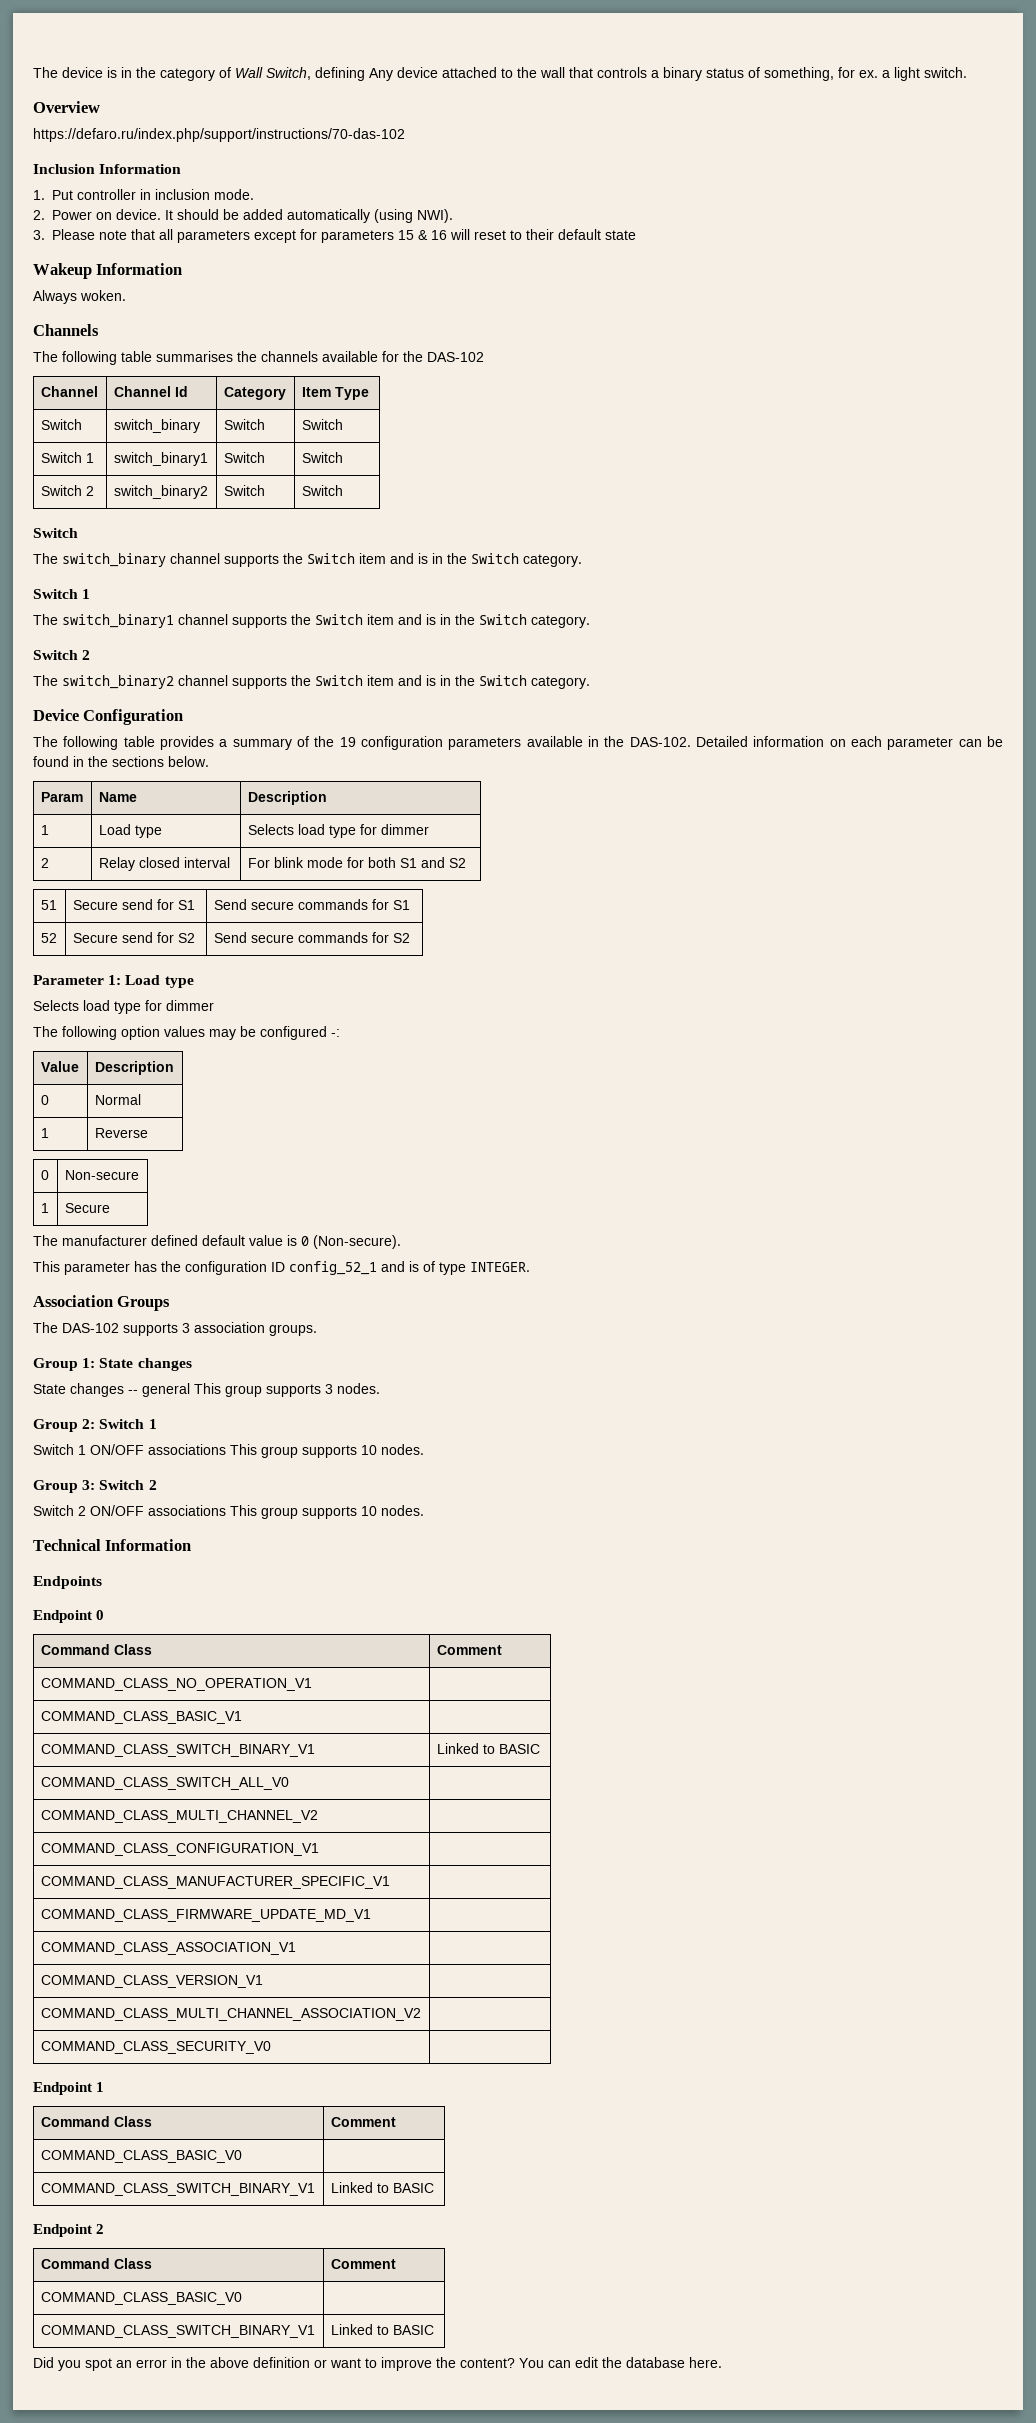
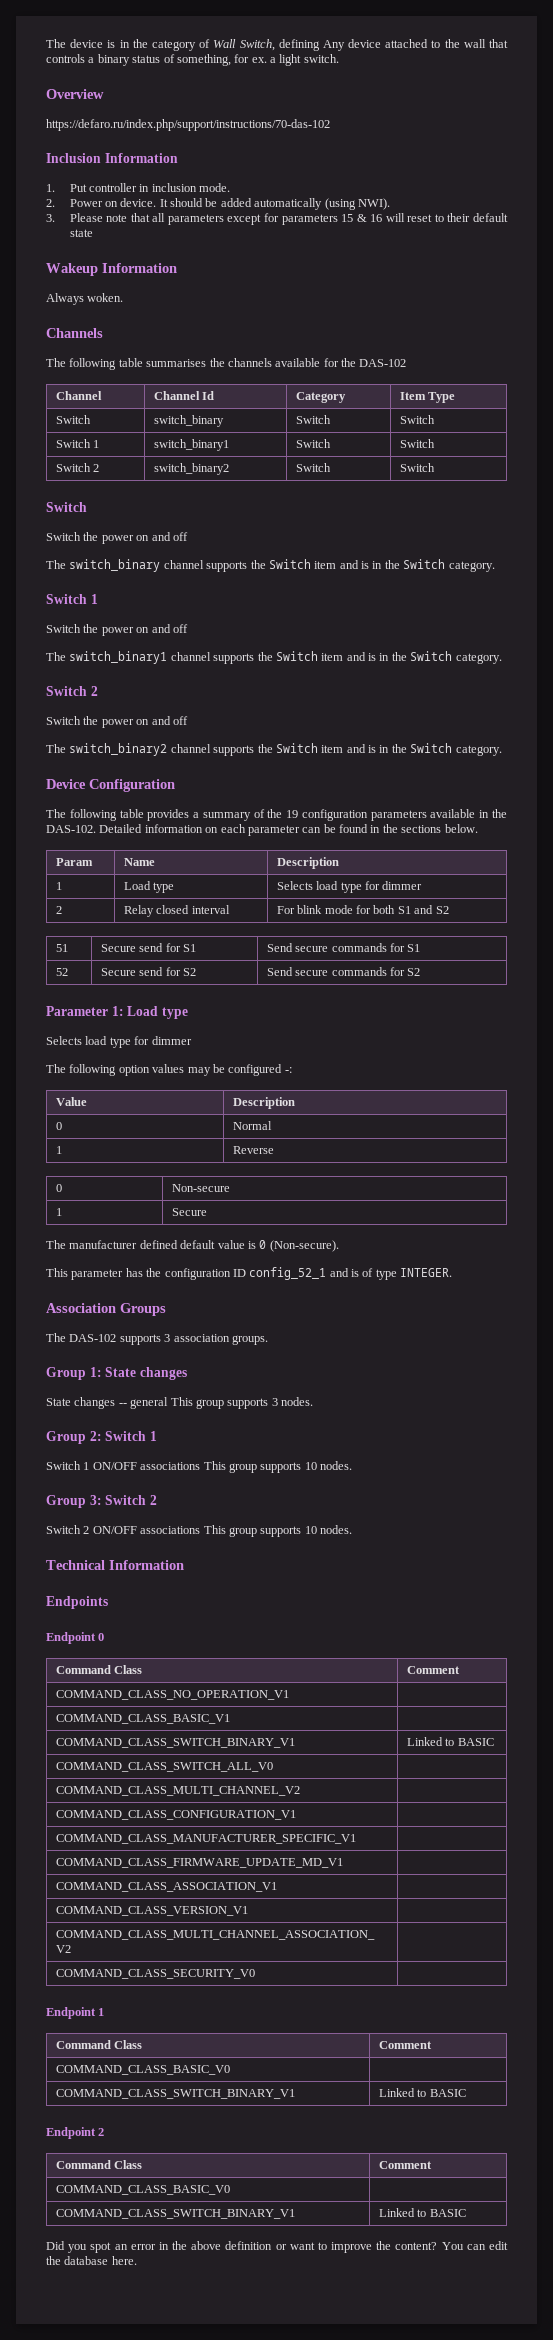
(78, 533) none -> [46,532,188,544] // Switch the power on and off
(91, 594) none -> [46,624,188,636] // Switch the power on and off
(91, 655) none -> [46,716,188,728] // Switch the power on and off

